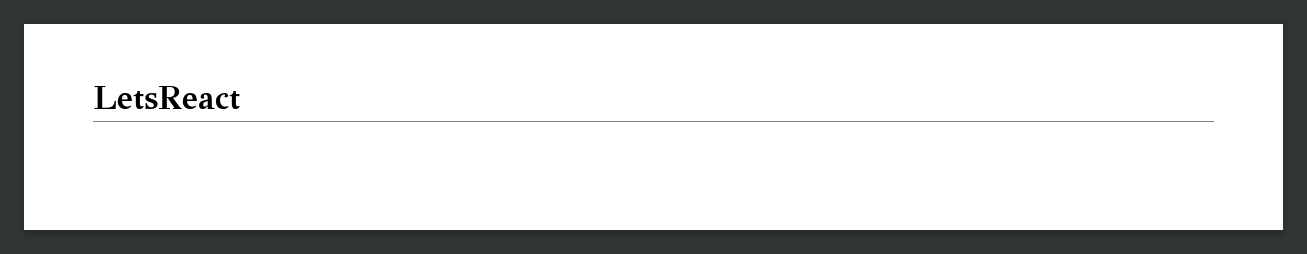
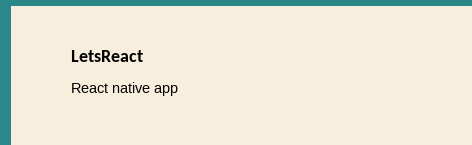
(240, 98) none -> [71,82,178,96] // React native app

